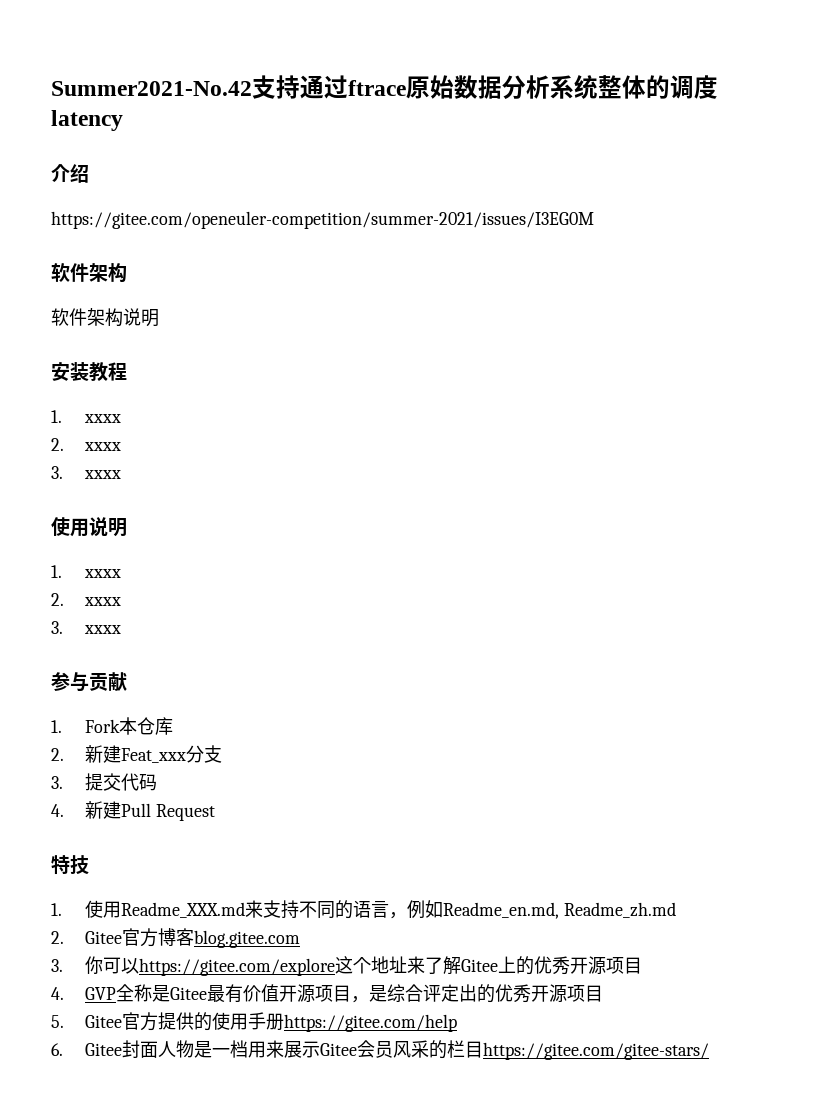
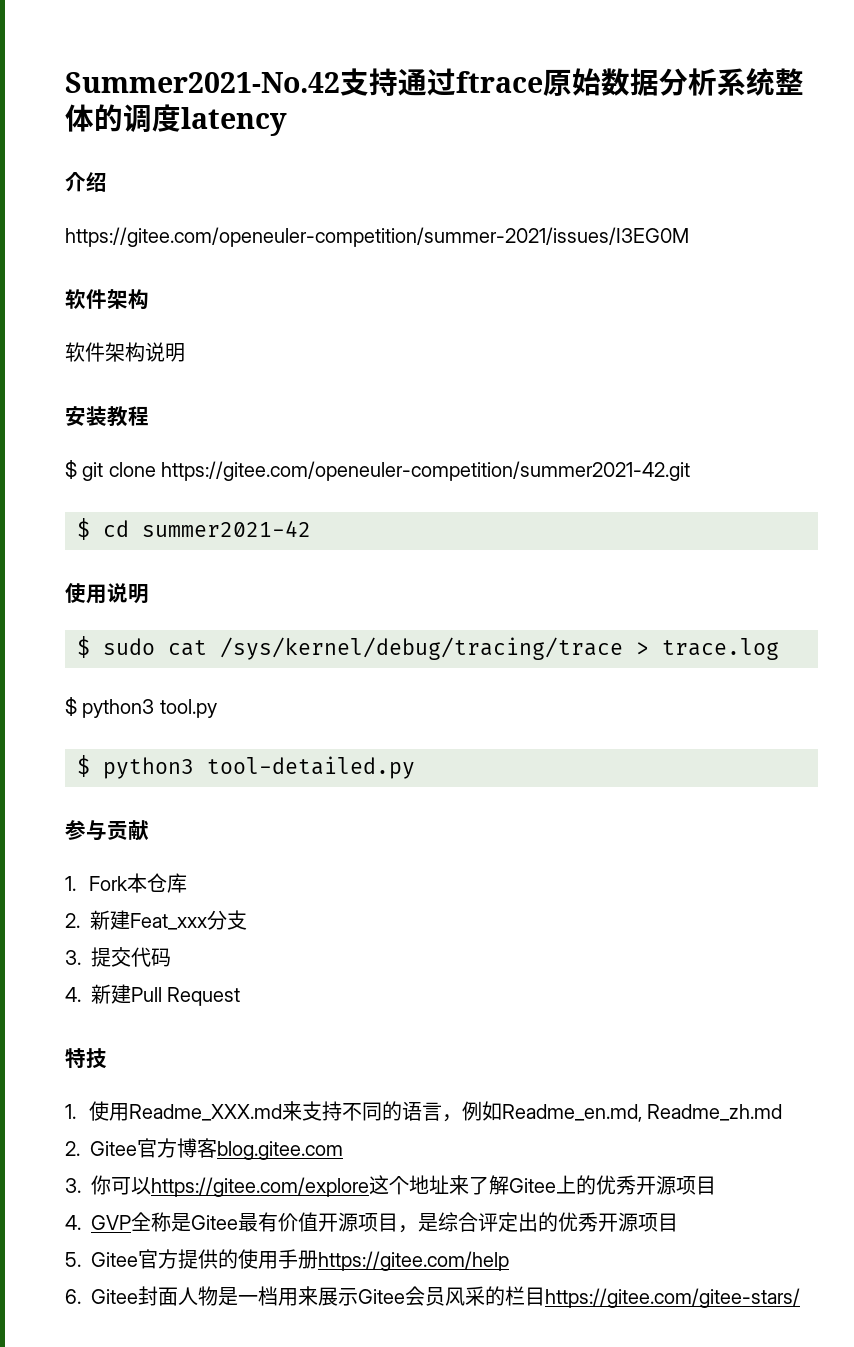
[51,410,122,423] [51,438,122,451] [51,466,122,479] [51,517,127,537] [51,565,122,578] [51,593,122,606] [51,621,122,634] 1. xxxx // 2. xxxx // 3. xxxx // 使用说明 // 1. xxxx // 2. xxxx // 3. xxxx -> [65,460,691,481] [77,518,311,540] [65,583,149,604] [77,636,779,660] [65,697,217,718] [77,755,415,779] $ git clone https://gitee.com/openeuler-competition/summer2021-42.git // $ cd summer2021-42 // 使用说明 // $ sudo cat /sys/kernel/debug/tracing/trace > trace.log // $ python3 tool.py // $ python3 tool-detailed.py

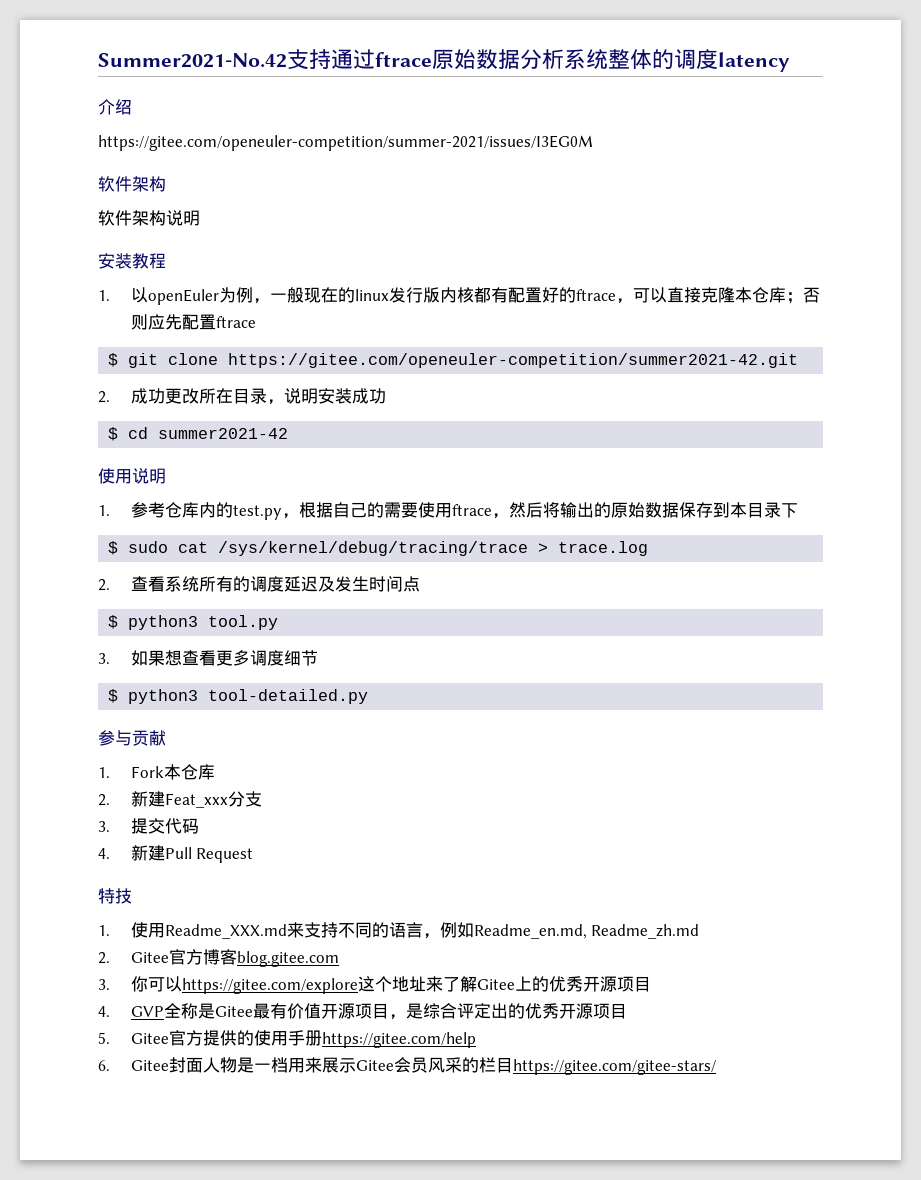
[65,460,691,481] $ git clone https://gitee.com/openeuler-competition/summer2021-42.git -> [98,287,820,305] [130,314,256,330] [108,353,799,368] [98,388,386,405] 1.以openEuler为例，一般现在的linux发行版内核都有配置好的ftrace，可以直接克隆本仓库；否则应先配置ftrace // $ git clone https://gitee.com/openeuler-competition/summer2021-42.git // 2.成功更改所在目录，说明安装成功
(149, 594) none -> [98,502,798,520] // 1.参考仓库内的test.py，根据自己的需要使用ftrace，然后将输出的原始数据保存到本目录下
[65,697,217,718] $ python3 tool.py -> [98,576,420,592] [108,615,279,630] [98,650,318,666] 2.查看系统所有的调度延迟及发生时间点 // $ python3 tool.py // 3.如果想查看更多调度细节

